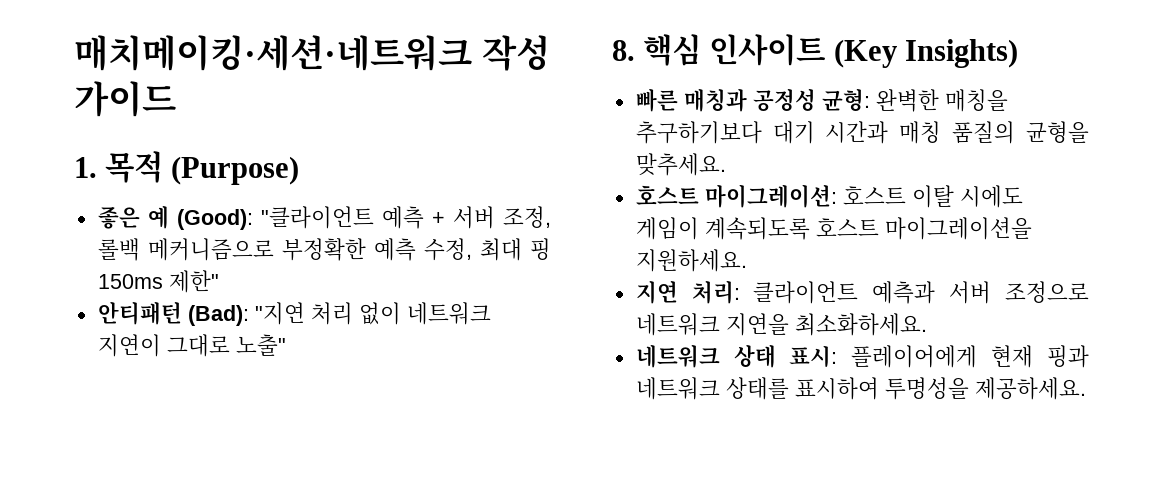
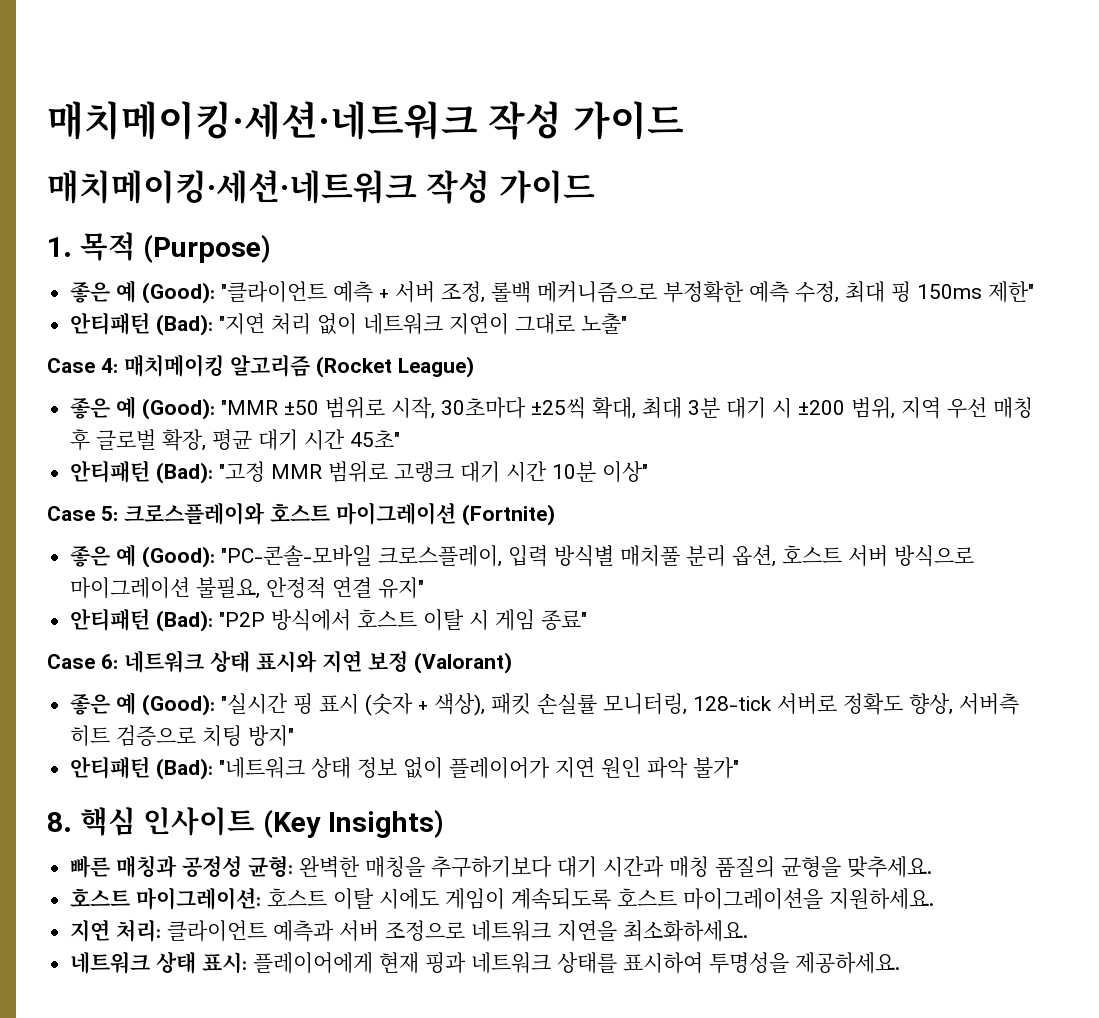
[74,35,550,71] [74,81,176,117] 매치메이킹·세션·네트워크 작성 가이드 -> [47,101,684,140] [47,170,595,204] 매치메이킹·세션·네트워크 작성 가이드 // 매치메이킹·세션·네트워크 작성 가이드
(286, 345) none -> [47,354,474,378] [70,396,1034,420] [70,429,401,451] [70,460,649,484] [47,502,555,526] [70,544,975,568] [70,577,425,599] [70,608,588,632] [47,650,512,674] [70,692,1020,716] [70,725,295,747] [70,756,740,780] // Case 4: 매치메이킹 알고리즘 (Rocket League) // 좋은 예 (Good): "MMR ±50 범위로 시작, 30초마다 ±25씩 확대, 최대 3분 대기 시 ±200 범위, 지역 우선 매칭 후 글로벌 확장, 평균 대기 시간 45초" // 안티패턴 (Bad): "고정 MMR 범위로 고랭크 대기 시간 10분 이상" // Case 5: 크로스플레이와 호스트 마이그레이션 (Fortnite) // 좋은 예 (Good): "PC-콘솔-모바일 크로스플레이, 입력 방식별 매치풀 분리 옵션, 호스트 서버 방식으로 마이그레이션 불필요, 안정적 연결 유지" // 안티패턴 (Bad): "P2P 방식에서 호스트 이탈 시 게임 종료" // Case 6: 네트워크 상태 표시와 지연 보정 (Valorant) // 좋은 예 (Good): "실시간 핑 표시 (숫자 + 색상), 패킷 손실률 모니터링, 128-tick 서버로 정확도 향상, 서버측 히트 검증으로 치팅 방지" // 안티패턴 (Bad): "네트워크 상태 정보 없이 플레이어가 지연 원인 파악 불가"

